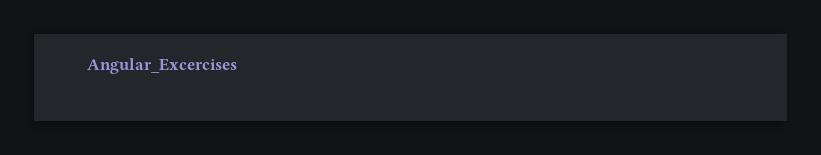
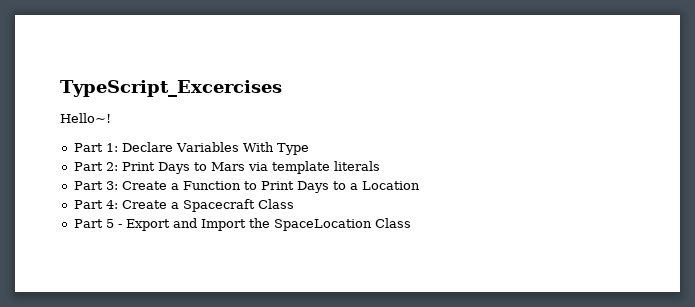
[87,58,237,74] Angular_Excercises -> [60,80,282,97] [60,113,111,123] [73,142,309,155] [73,161,380,174] [73,181,420,193] [73,199,294,212] [73,218,411,231] TypeScript_Excercises // Hello~! // Part 1: Declare Variables With Type // Part 2: Print Days to Mars via template literals // Part 3: Create a Function to Print Days to a Location // Part 4: Create a Spacecraft Class // Part 5 - Export and Import the SpaceLocation Class

